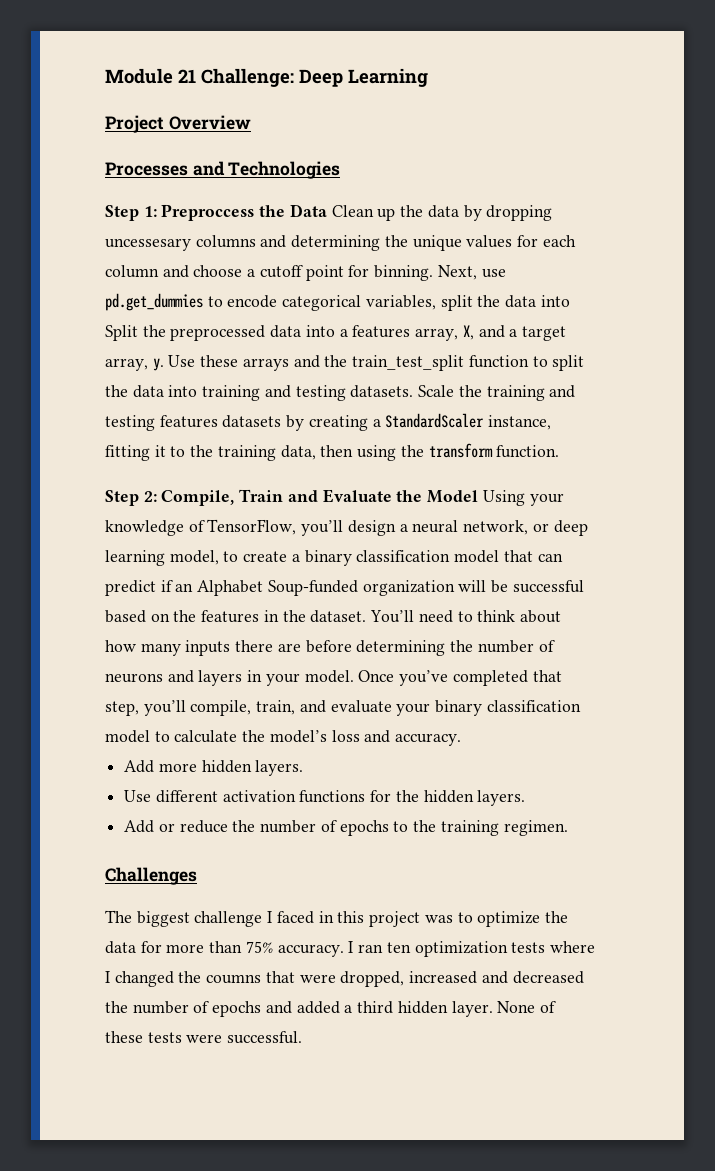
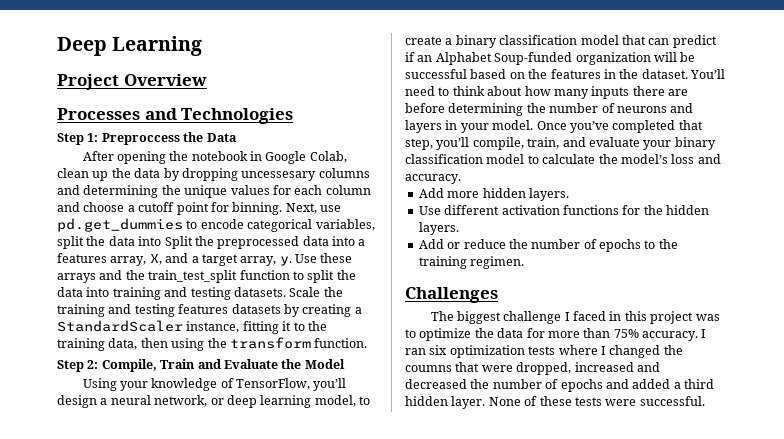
[105,68,294,87] Module 21 Challenge: -> (57, 46) none
[331,205,374,217] Clean -> [82,151,347,164] [57,168,89,178] // After opening the notebook in Google Colab, clean
(479, 496) none -> (345, 364) //
[386,942,411,953] ten -> [429,345,448,355] six

